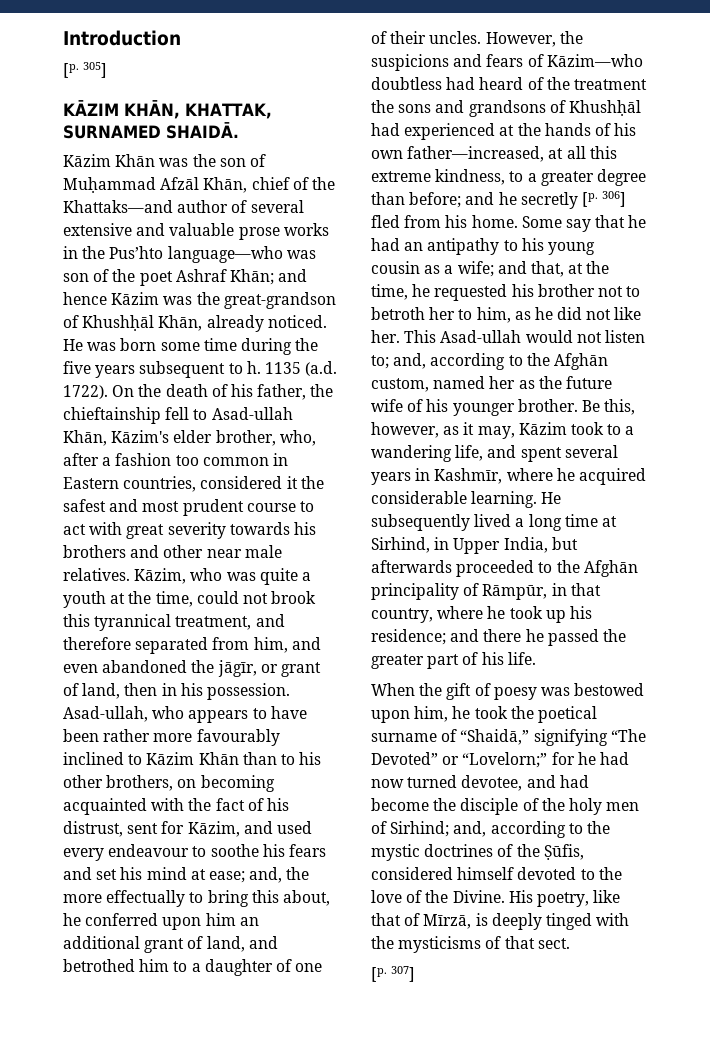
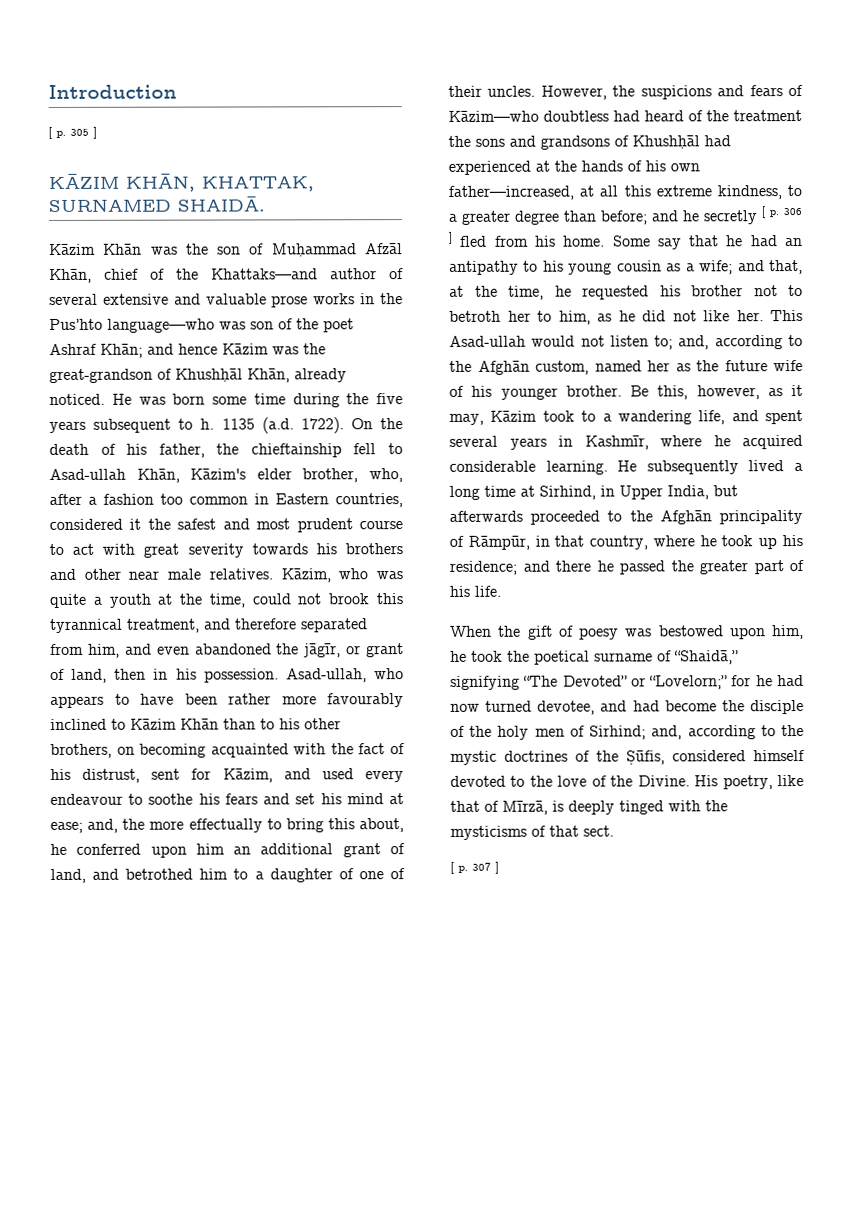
[63,62,108,78] [p. 305] -> [48,126,97,139] [ p. 305 ]
[581,191,627,207] [p. 306] -> [761,206,802,219] [449,231,453,244] [ p. 306 ]
[371,966,416,982] [p. 307] -> [450,861,499,874] [ p. 307 ]

